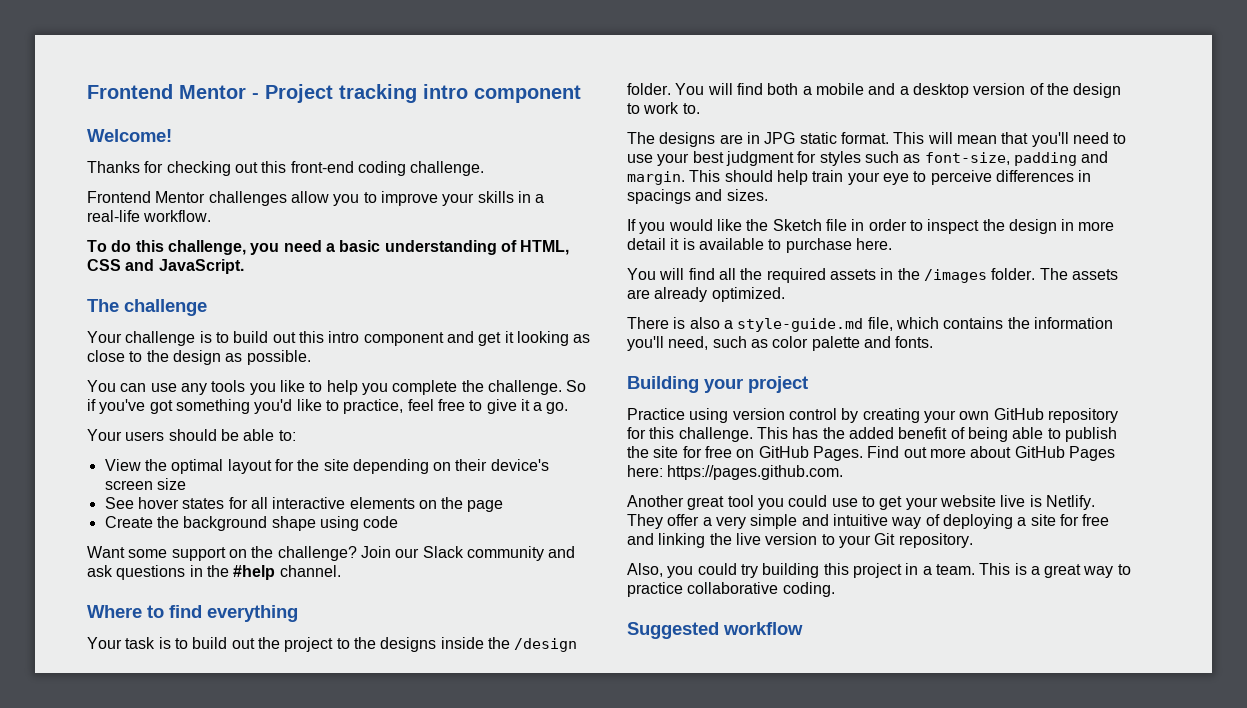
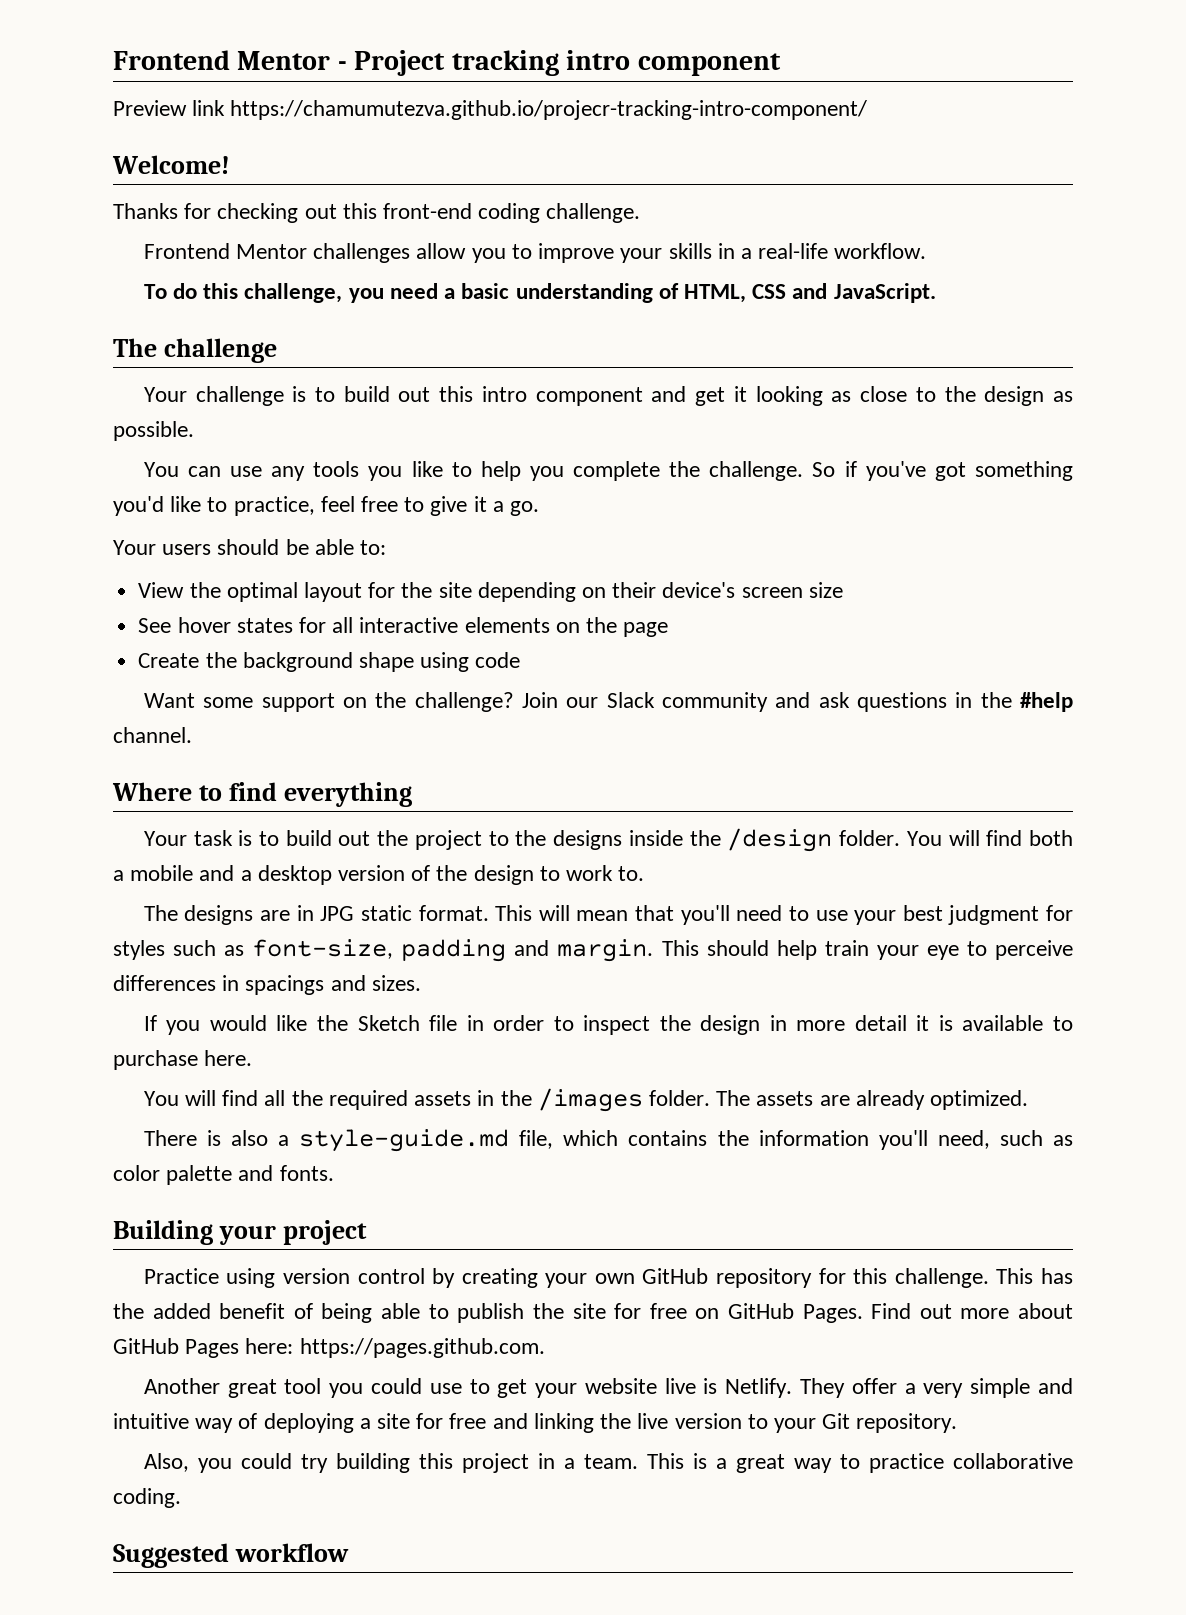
(581, 94) none -> [113,100,868,120] // Preview link https://chamumutezva.github.io/projecr-tracking-intro-component/

